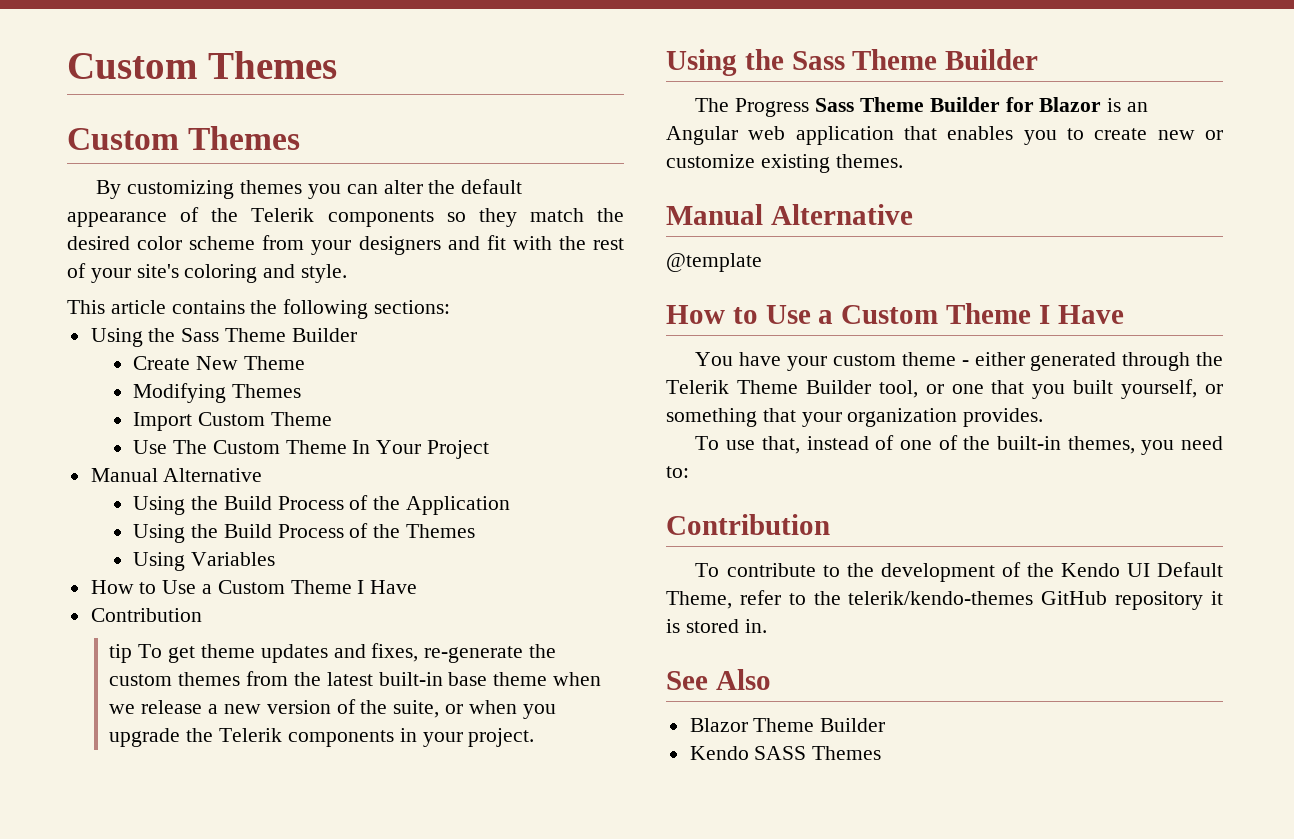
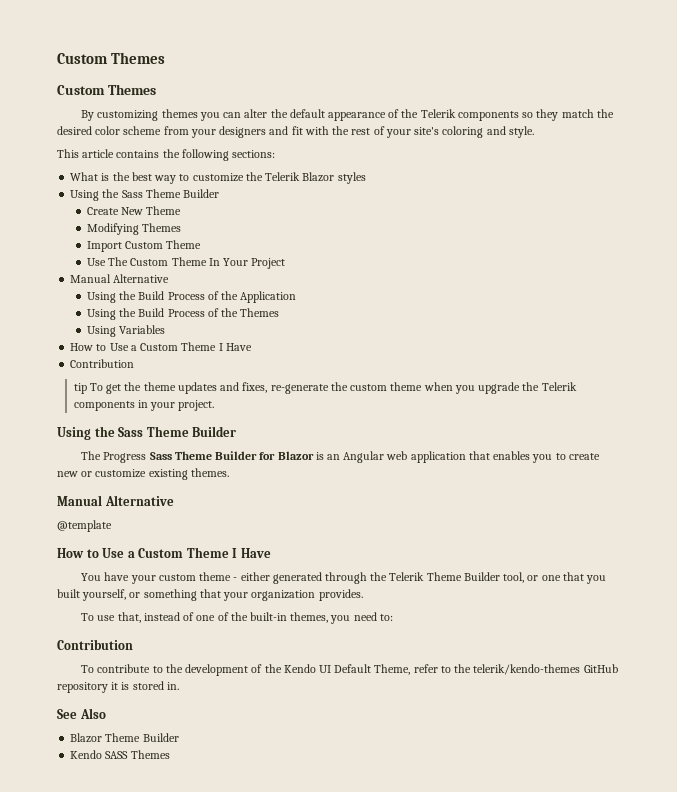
(451, 307) none -> [70,172,366,184] // What is the best way to customize the Telerik Blazor styles
(196, 654) none -> [124,382,142,391] the
[178,671,601,686] [109,699,463,718] themes from the latest built-in base theme when we release a new version of the suite, or -> [390,382,423,391] theme

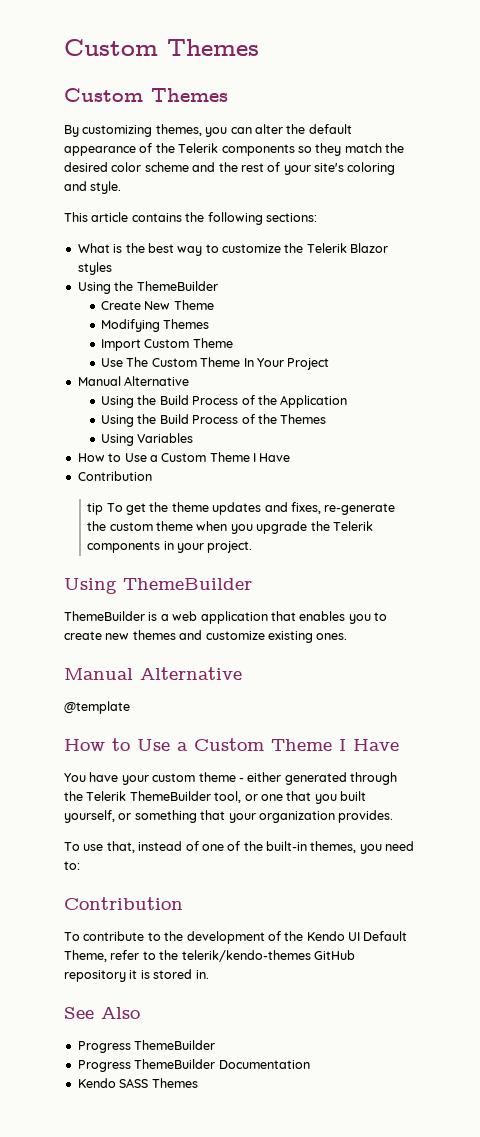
[161,109,198,118] themes -> [155,124,202,136] themes,
[163,126,329,138] from your designers and fit with -> [192,162,216,172] and
[121,189,220,198] Sass Theme Builder -> [136,281,218,291] ThemeBuilder
[94,426,237,437] [81,451,385,463] the Sass Theme Builder // The Progress Sass Theme Builder for Blazor is an Angular -> [123,578,252,590] [64,611,169,621] ThemeBuilder // ThemeBuilder is a
[81,471,93,477] or -> [132,630,203,640] themes and
[190,468,229,477] themes. -> [316,633,348,640] ones.
[426,572,500,581] Theme Builder -> [129,791,211,801] ThemeBuilder
[70,733,179,743] Blazor Theme Builder -> [77,1040,216,1053] [77,1059,310,1072] Progress ThemeBuilder // Progress ThemeBuilder Documentation

